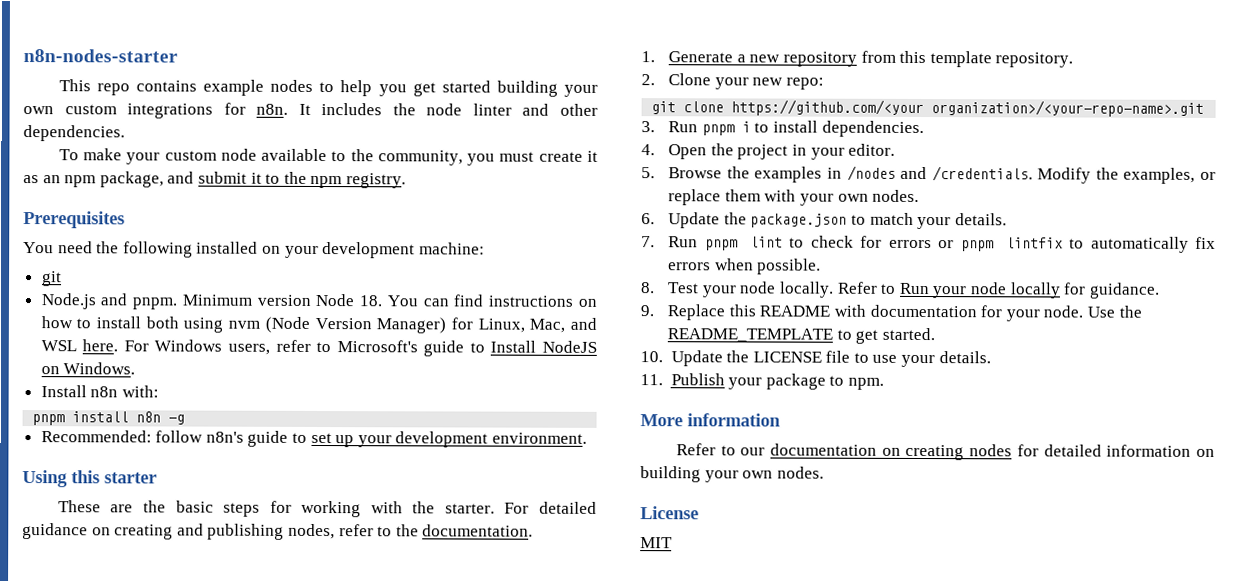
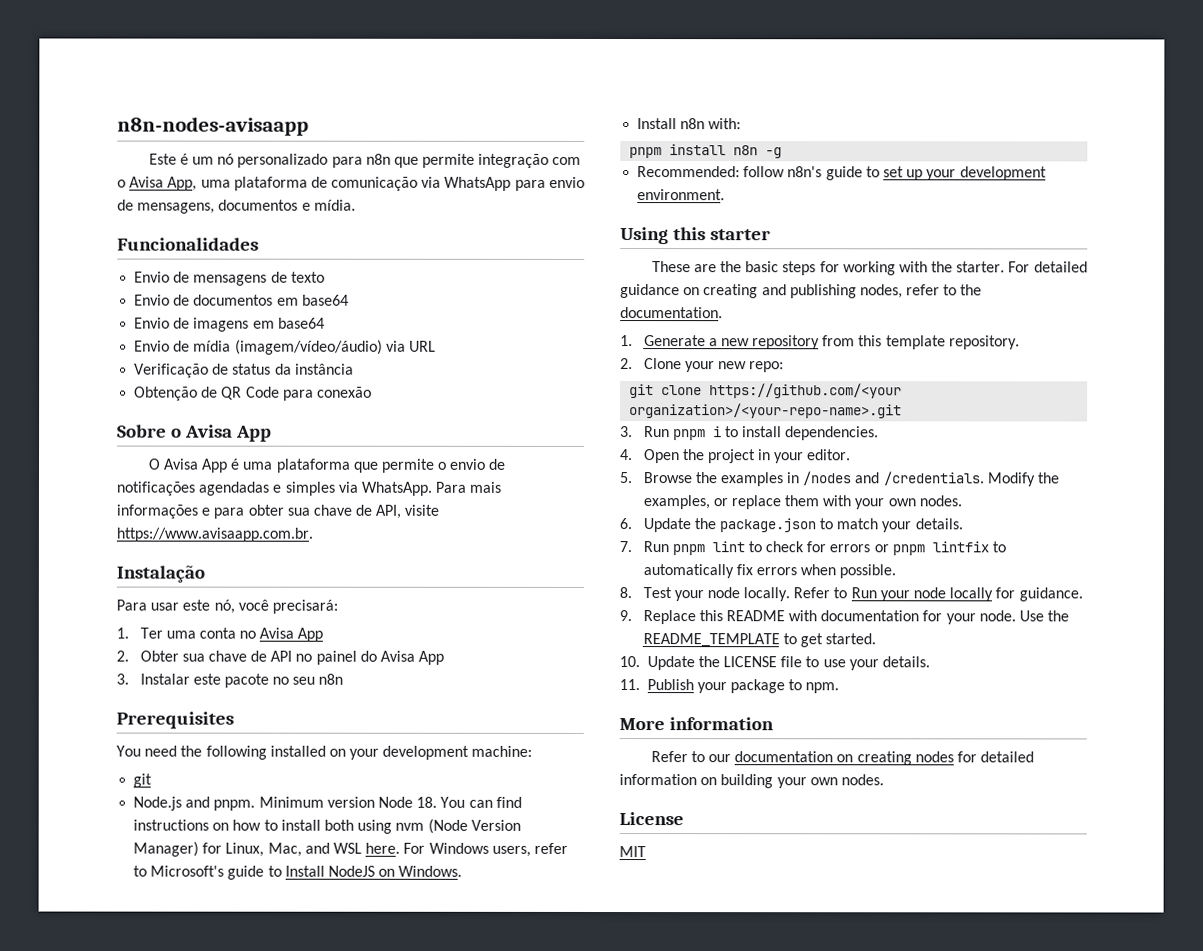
[23,49,178,63] [58,79,598,97] [23,102,598,119] [23,125,125,142] [58,148,598,166] [23,171,406,189] n8n-nodes-starter // This repo contains example nodes to help you get started building your own custom integrations for n8n. It includes the node linter and other dependencies. // To make your custom node available to the community, you must create it as an npm package, and submit it to the npm registry. -> [117,116,309,136] [148,153,582,168] [117,176,585,191] [117,199,356,214] [117,237,259,251] [134,271,325,286] [134,294,349,306] [134,317,325,332] [134,339,436,355] [134,363,354,378] [134,386,372,401] [117,424,272,442] [148,458,507,473] [116,481,502,496] [116,504,440,519] [116,527,313,542] [116,565,205,583] [116,599,338,614] [116,627,324,642] [116,650,445,665] [116,673,344,688] n8n-nodes-avisaapp // Este é um nó personalizado para n8n que permite integração com o Avisa App, uma plataforma de comunicação via WhatsApp para envio de mensagens, documentos e mídia. // Funcionalidades // Envio de mensagens de texto // Envio de documentos em base64 // Envio de imagens em base64 // Envio de mídia (imagem/vídeo/áudio) via URL // Verificação de status da instância // Obtenção de QR Code para conexão // Sobre o Avisa App // O Avisa App é uma plataforma que permite o envio de notificações agendadas e simples via WhatsApp. Para mais informações e para obter sua chave de API, visite https://www.avisaapp.com.br. // Instalação // Para usar este nó, você precisará: // 1. Ter uma conta no Avisa App // 2. Obter sua chave de API no painel do Avisa App // 3. Instalar este pacote no seu n8n

